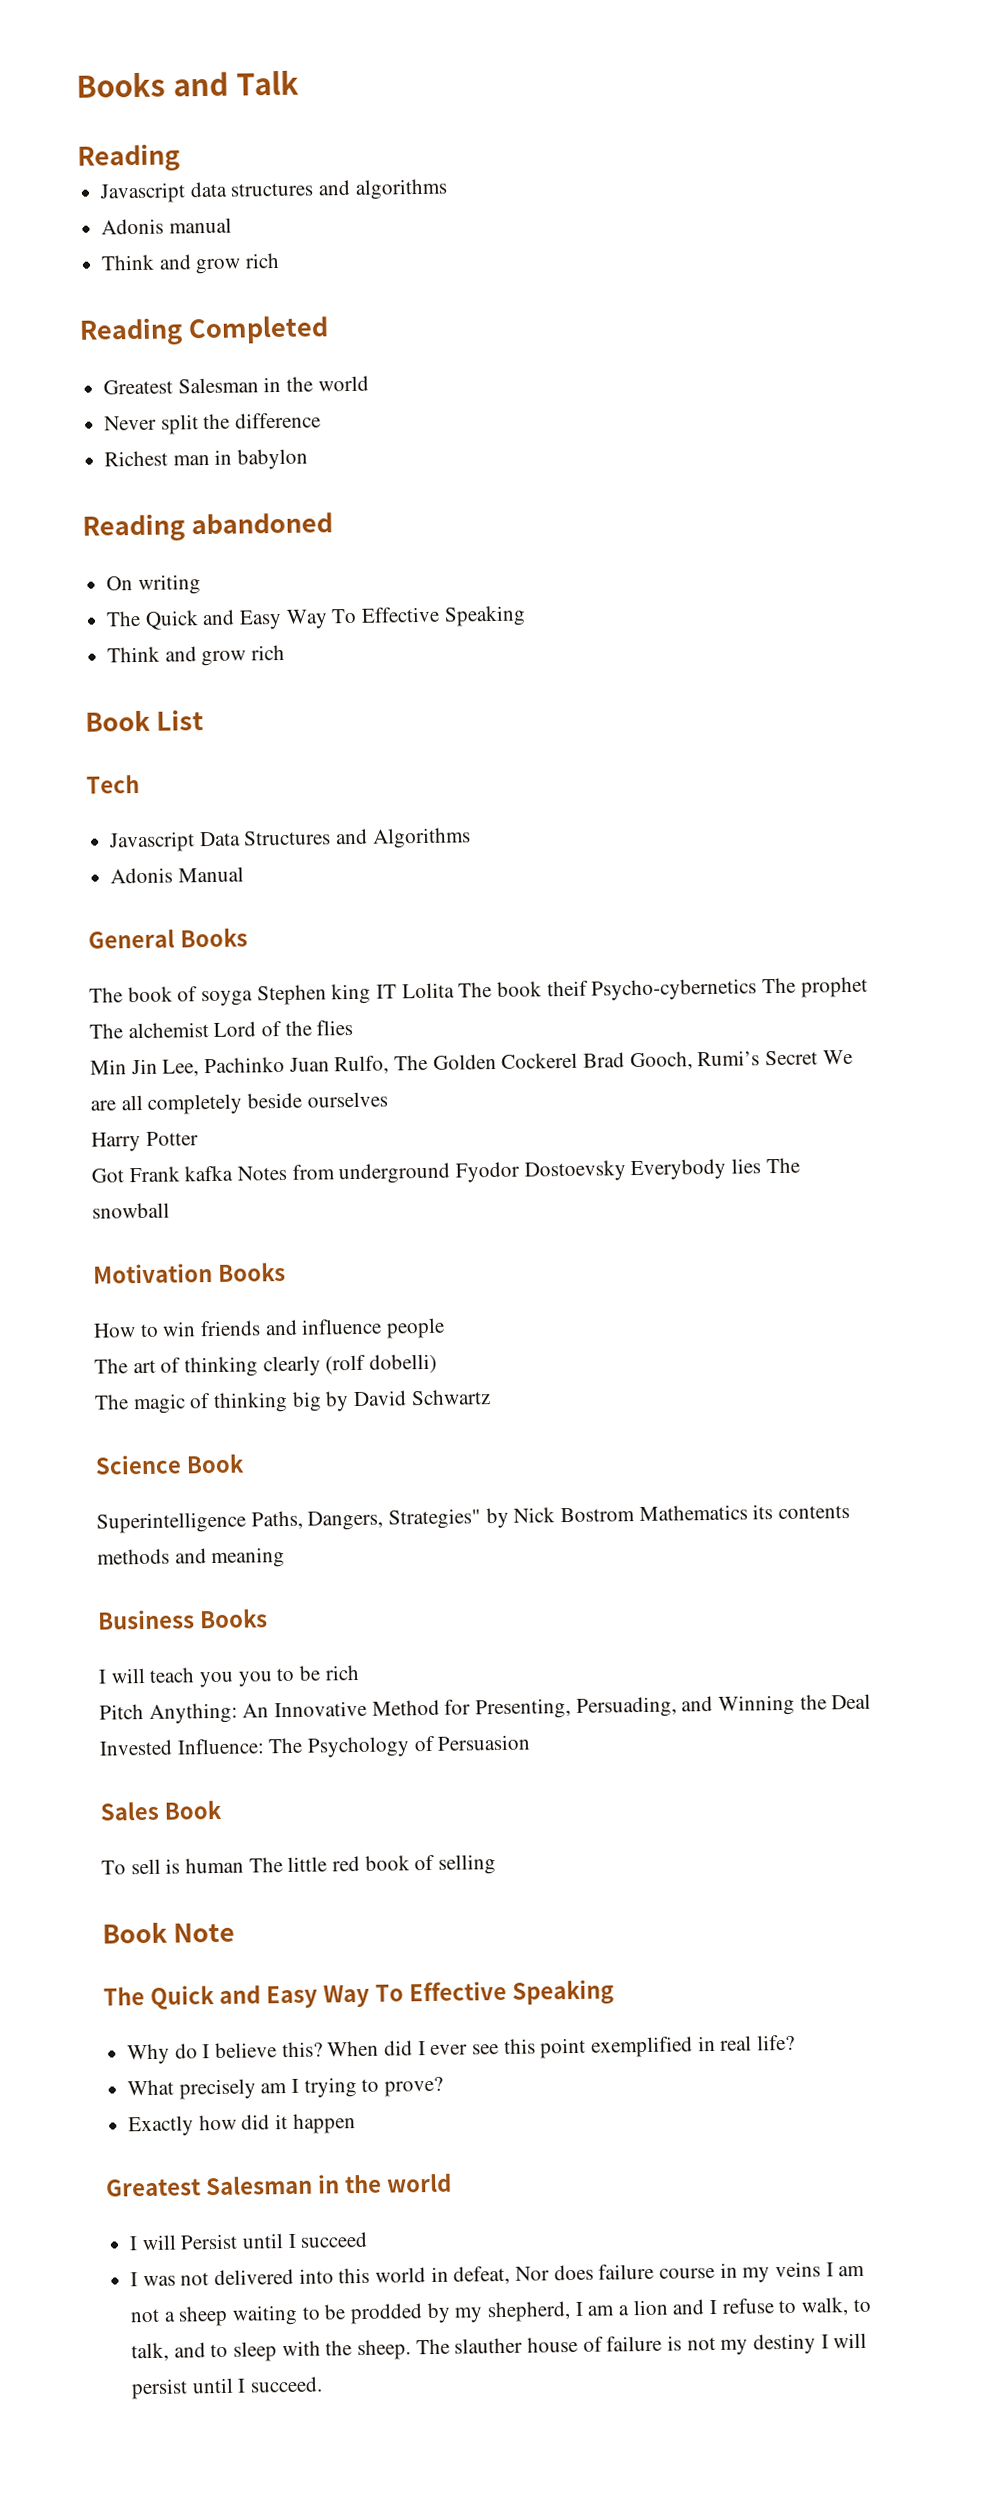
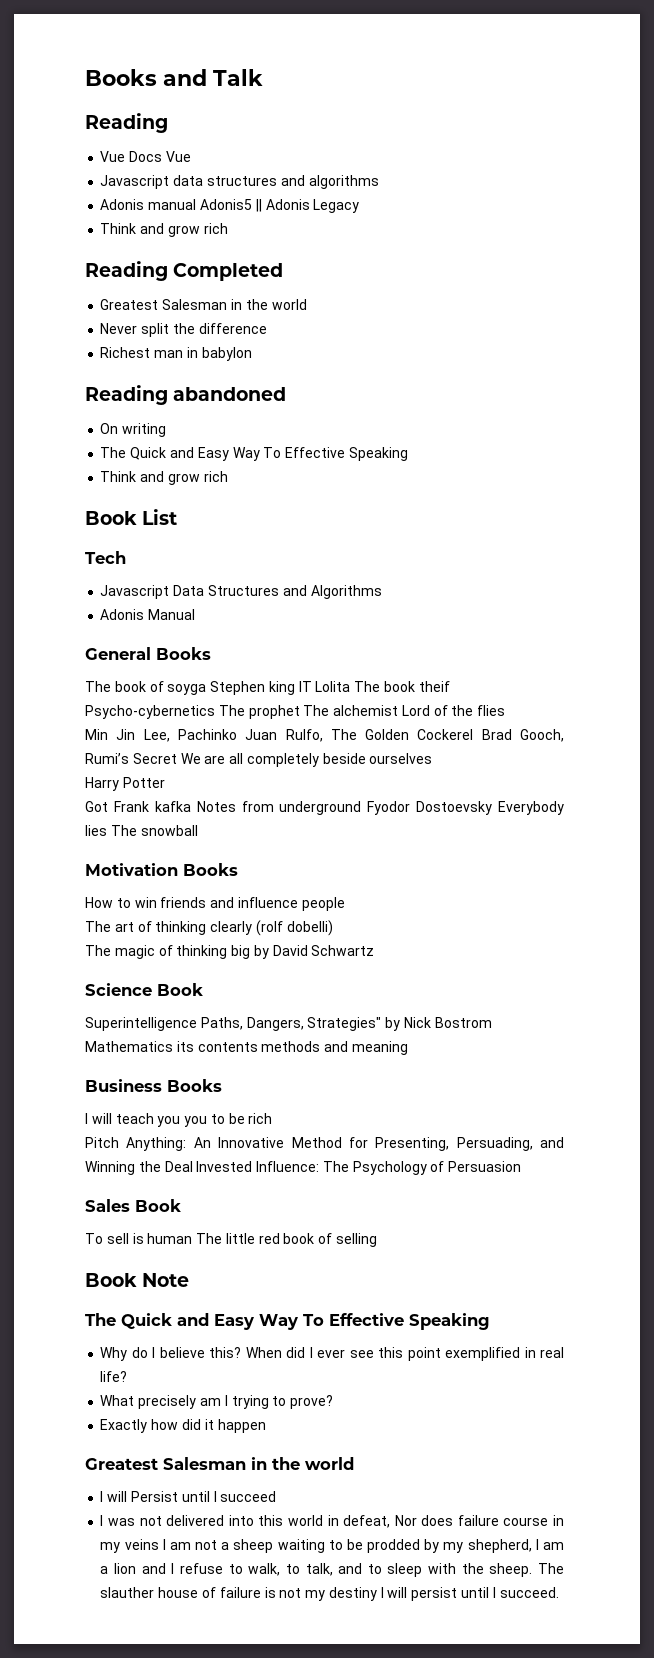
(180, 157) none -> [100,151,191,162] // Vue Docs Vue
(232, 225) none -> [199,199,360,213] Adonis5 || Adonis Legacy

